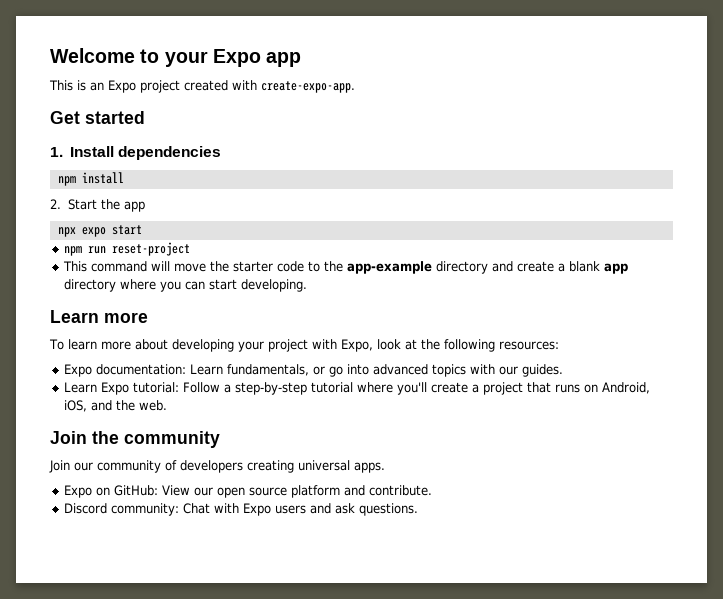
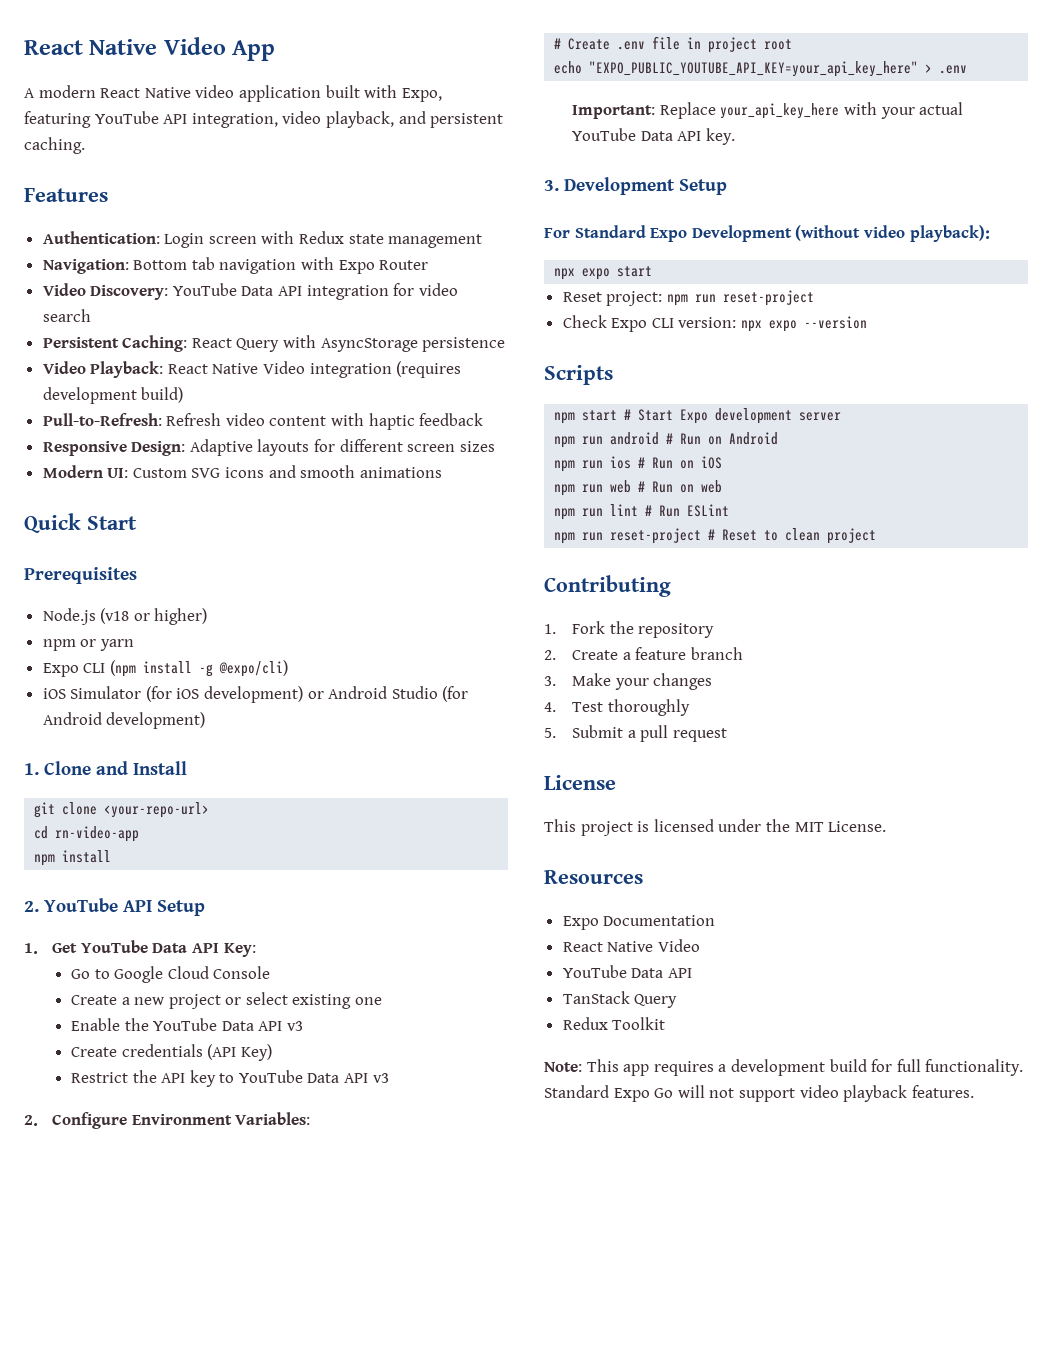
[50,48,302,67] [49,80,355,93] [50,111,145,124] [50,147,63,157] Welcome to your Expo app // This is an Expo project created with create-expo-app. // Get started // 1. -> [24,37,276,61] [24,85,442,102] [24,111,504,128] [24,137,85,154] [24,188,108,202] [42,231,483,248] [42,257,429,274] [42,283,458,300] [42,309,91,322] [42,335,506,352] [42,361,462,378] [42,387,184,404] [42,413,484,430] [42,439,495,456] [42,465,442,478] [24,513,137,533] [24,567,137,584] [42,608,208,625] [42,639,134,651] [42,660,288,677] [42,686,469,703] [42,712,206,729] [24,761,129,775] React Native Video App // A modern React Native video application built with Expo, featuring YouTube API integration, video playback, and persistent caching. // Features // Authentication: Login screen with Redux state management // Navigation: Bottom tab navigation with Expo Router // Video Discovery: YouTube Data API integration for video search // Persistent Caching: React Query with AsyncStorage persistence // Video Playback: React Native Video integration (requires development build) // Pull-to-Refresh: Refresh video content with haptic feedback // Responsive Design: Adaptive layouts for different screen sizes // Modern UI: Custom SVG icons and smooth animations // Quick Start // Prerequisites // Node.js (v18 or higher) // npm or yarn // Expo CLI (npm install -g @expo/cli) // iOS Simulator (for iOS development) or Android Studio (for Android development) // 1. Clone and
[117,146,221,160] [57,172,124,186] [50,199,145,212] dependencies // npm install // 2. Start the app -> [34,802,210,818] [34,826,140,842] [34,850,112,866] [24,898,206,916] [24,940,256,957] [70,966,271,983] [70,992,383,1009] [70,1018,303,1031] [70,1044,272,1061] [70,1070,389,1087] [24,1112,311,1129] [554,36,793,53] [554,61,968,77] [572,102,964,119] [572,128,735,145] [544,177,728,195] [544,225,990,242] // git clone <your-repo-url> // cd rn-video-app // npm install // 2. YouTube API Setup // 1. Get YouTube Data API Key: // Go to Google Cloud Console // Create a new project or select existing one // Enable the YouTube Data API v3 // Create credentials (API Key) // Restrict the API key to YouTube Data API v3 // 2. Configure Environment Variables: // # Create .env file in project root // echo "EXPO_PUBLIC_YOUTUBE_API_KEY=your_api_key_here" > .env // Important: Replace your_api_key_here with your actual YouTube Data API key. // 3. Development Setup // For Standard Expo Development (without video playback):
(142, 230) none -> [562,291,663,306] Reset project:
[63,261,629,274] [64,279,308,292] [50,310,148,323] [49,339,559,352] [64,364,564,377] [64,382,651,395] [64,400,168,412] [50,431,220,448] [49,460,385,473] [64,485,433,498] [64,503,419,516] This command will move the starter code to the app-example directory and create a blank app directory where you can start developing. // Learn more // To learn more about developing your project with Expo, look at the following resources: // Expo documentation: Learn fundamentals, or go into advanced topics with our guides. // Learn Expo tutorial: Follow a step-by-step tutorial where you'll create a project that runs on Android, iOS, and the web. // Join the community // Join our community of developers creating universal apps. // Expo on GitHub: View our open source platform and contribute. // Discord community: Chat with Expo users and ask questions. -> [562,315,868,332] [544,365,613,385] [554,408,842,424] [554,432,779,448] [554,456,723,472] [554,480,723,496] [554,504,730,520] [554,528,877,544] [544,575,671,597] [544,621,715,638] [544,647,743,660] [544,673,713,690] [544,699,690,716] [544,725,727,742] [544,775,616,790] [544,819,887,836] [544,870,643,884] [562,915,716,930] [562,939,700,952] [562,965,692,978] [562,991,678,1008] [562,1017,666,1030] [544,1059,1024,1076] [544,1085,974,1102] Check Expo CLI version: npx expo --version // Scripts // npm start # Start Expo development server // npm run android # Run on Android // npm run ios # Run on iOS // npm run web # Run on web // npm run lint # Run ESLint // npm run reset-project # Reset to clean project // Contributing // 1. Fork the repository // 2. Create a feature branch // 3. Make your changes // 4. Test thoroughly // 5. Submit a pull request // License // This project is licensed under the MIT License. // Resources // Expo Documentation // React Native Video // YouTube Data API // TanStack Query // Redux Toolkit // Note: This app requires a development build for full functionality. Standard Expo Go will not support video playback features.

